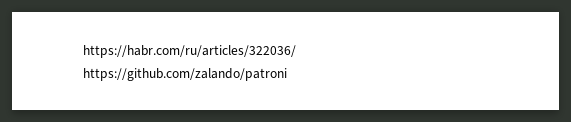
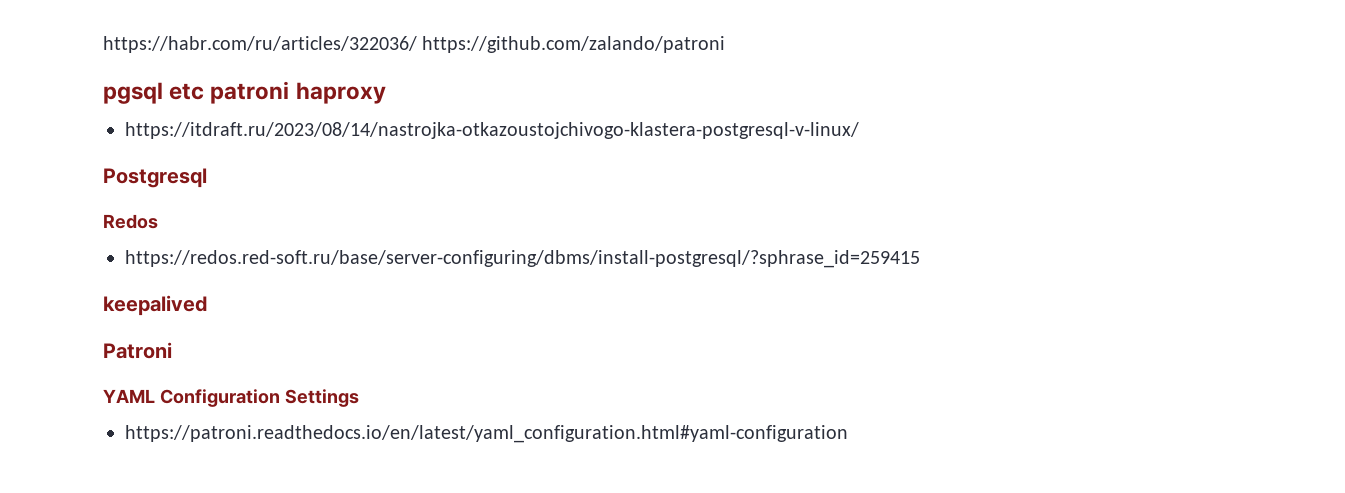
(287, 74) none -> [103,81,386,104] [125,122,859,139] [103,168,207,188] [103,214,158,229] [125,250,920,268] [103,295,208,316] [103,342,172,359] [103,389,359,407] [125,425,848,443] // pgsql etc patroni haproxy // https://itdraft.ru/2023/08/14/nastrojka-otkazoustojchivogo-klastera-postgresql-v-linux/ // Postgresql // Redos // https://redos.red-soft.ru/base/server-configuring/dbms/install-postgresql/?sphrase_id=259415 // keepalived // Patroni // YAML Configuration Settings // https://patroni.readthedocs.io/en/latest/yaml_configuration.html#yaml-configuration

